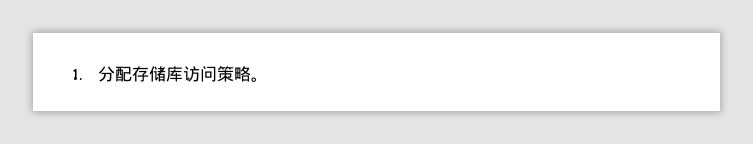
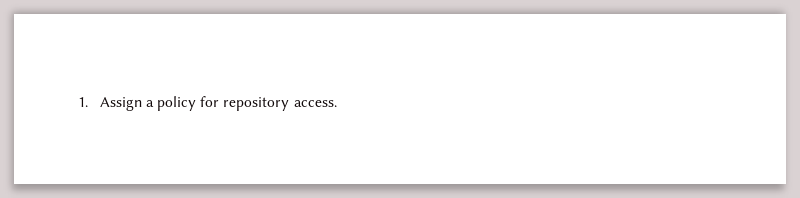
[97,66,268,82] 分配存储库访问策略。 -> [99,96,337,111] Assign a policy for repository access.

